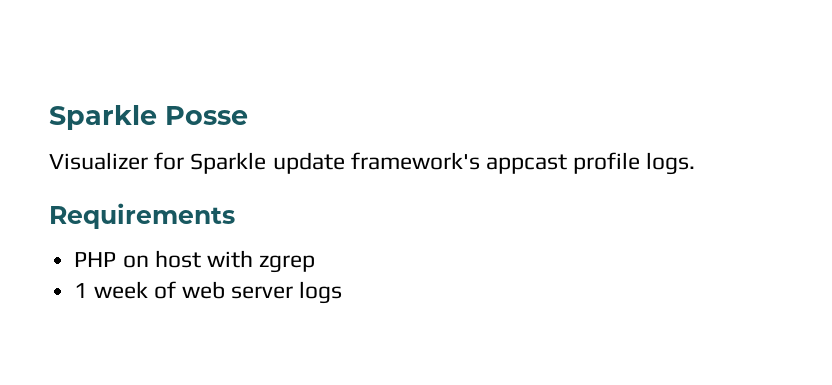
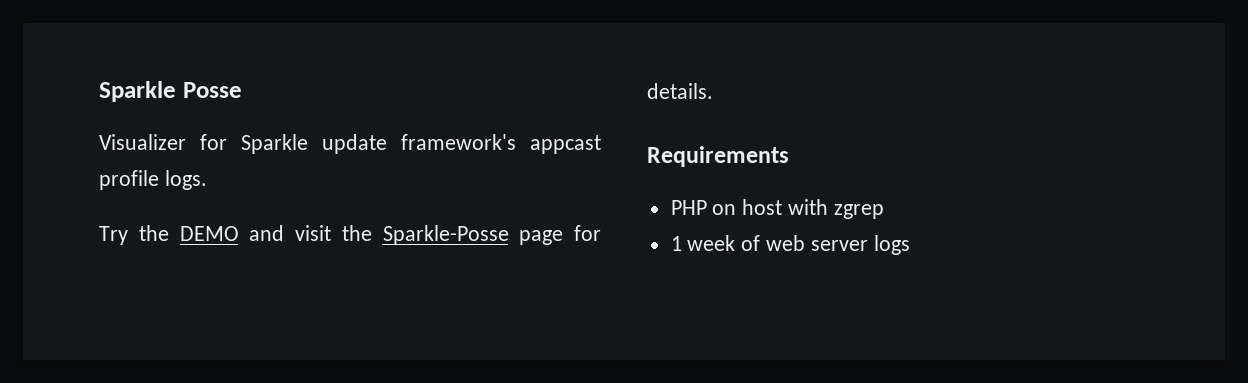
(696, 163) none -> [99,225,601,245] [647,83,713,99] // Try the DEMO and visit the Sparkle-Posse page for details.

